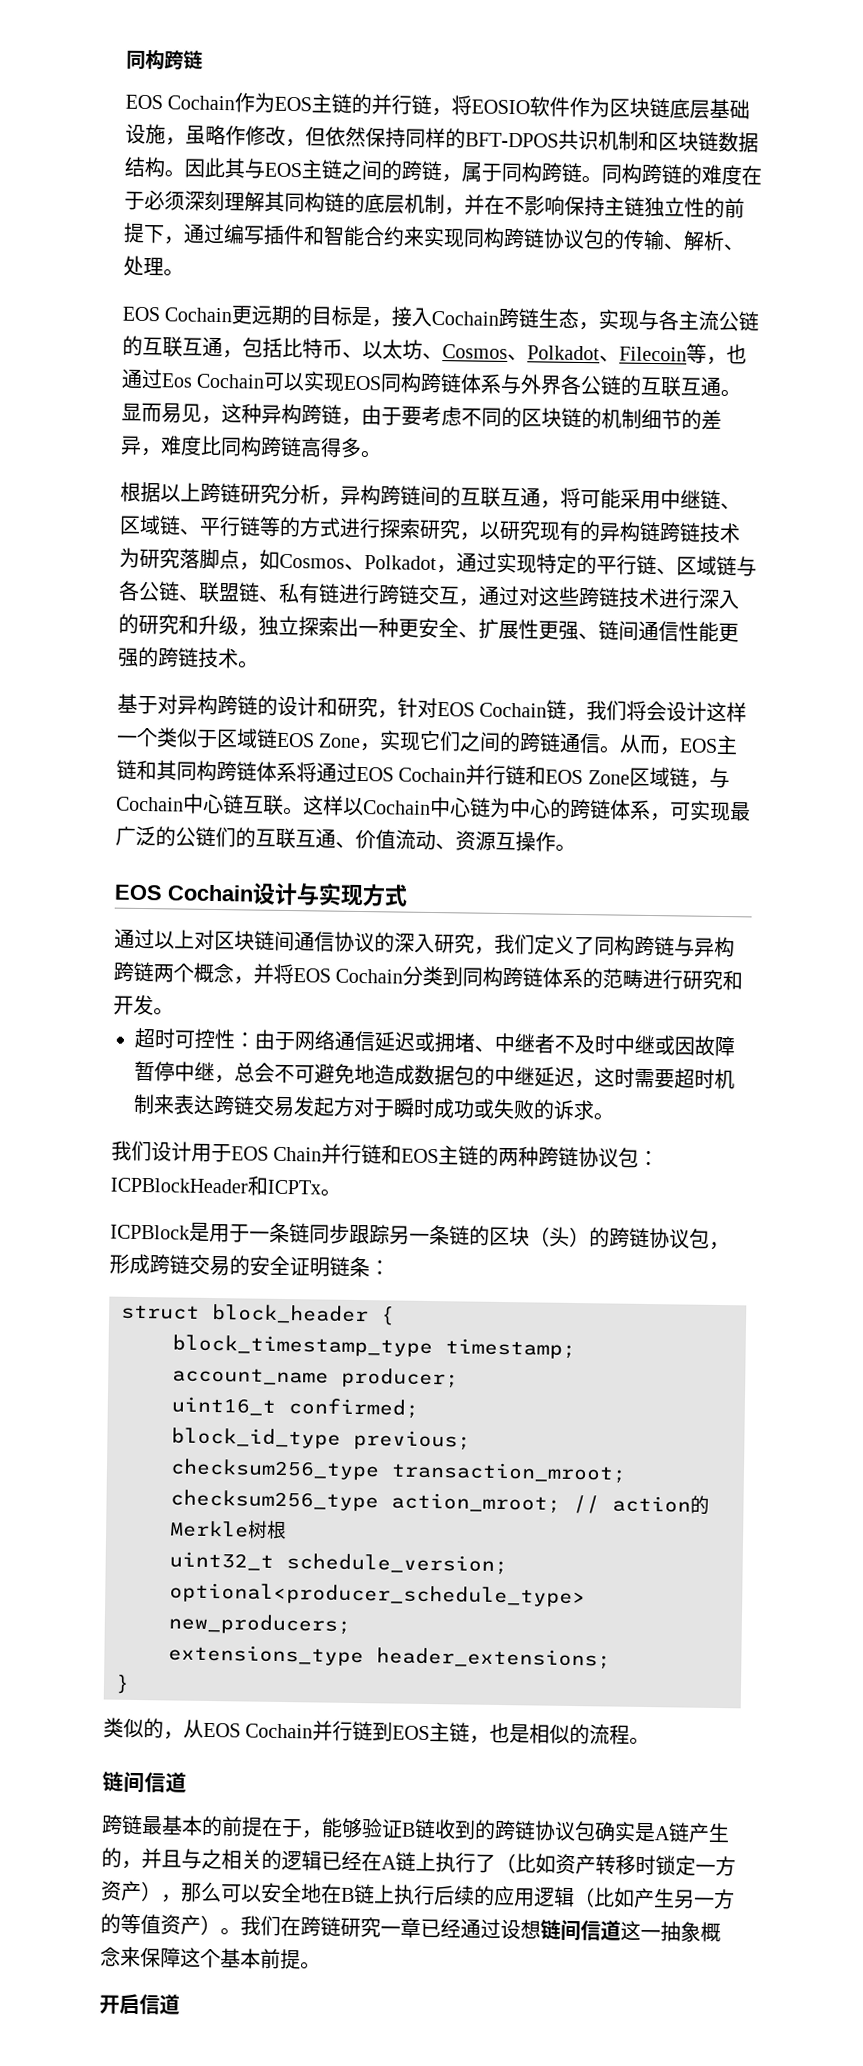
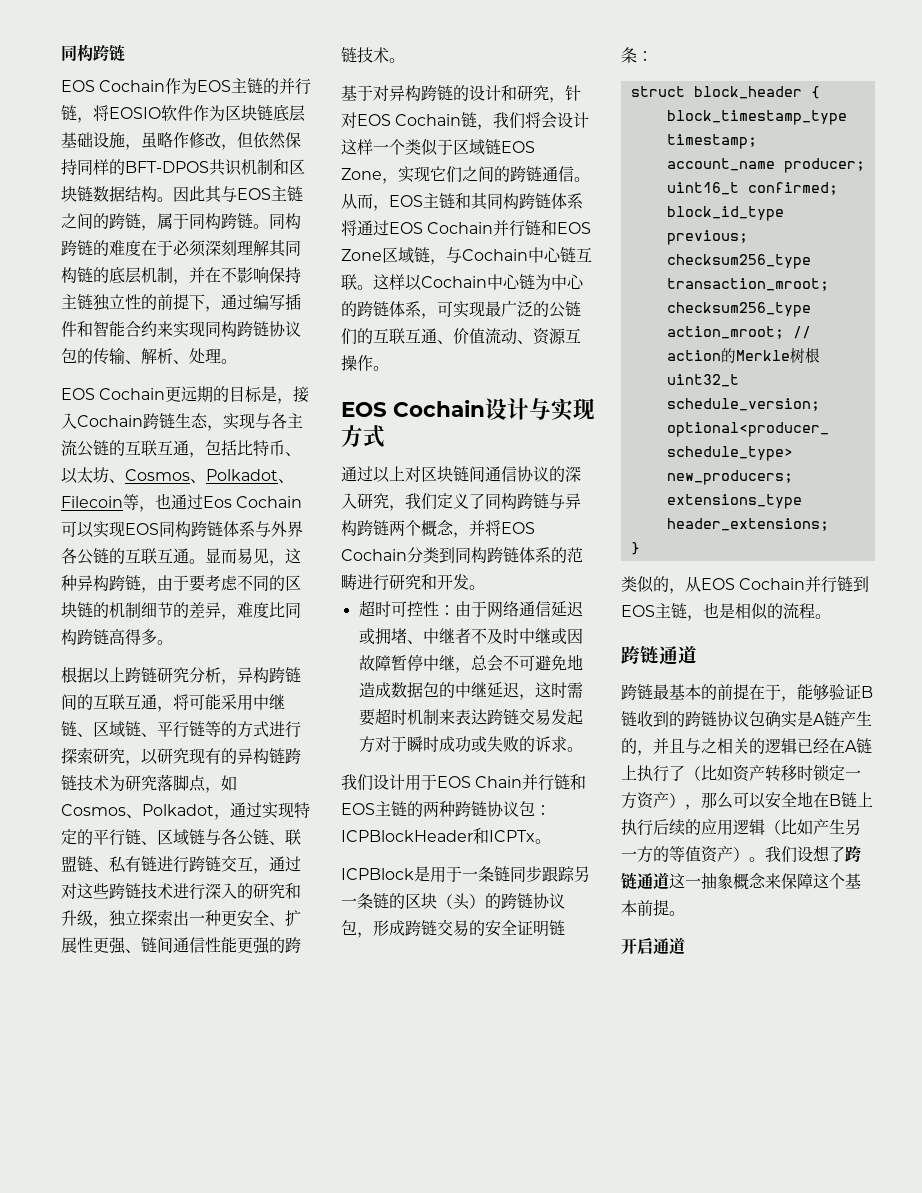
[102,1771,166,1794] 链间信 -> [621,646,678,665] 跨链通
[280,1916,601,1942] 在跨链研究一章已经通过设想链间信 -> [797,845,861,862] [621,873,653,890] 设想了跨链通
[139,1994,160,2015] 信 -> [653,938,669,955] 通

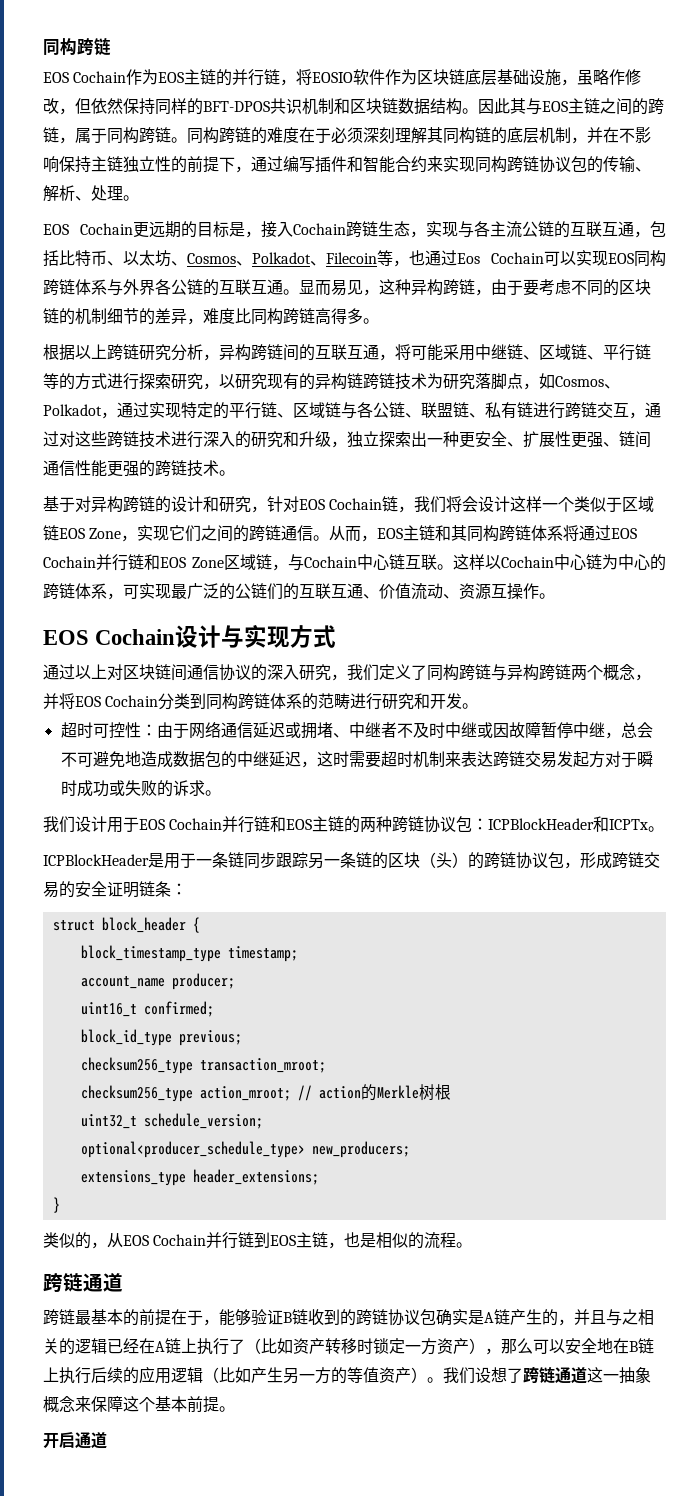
[475,776,523,788] Chain -> [169,818,223,830] Cochain
[341,868,414,880] ICPBlock -> [43,854,149,866] ICPBlockHeader

